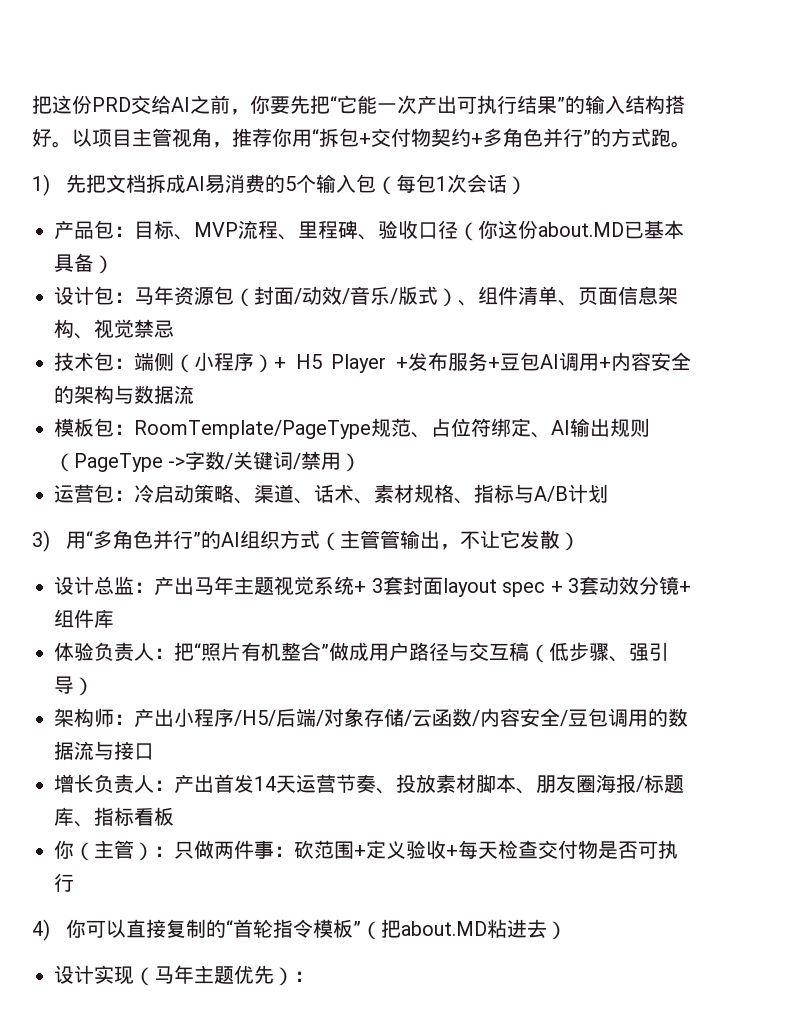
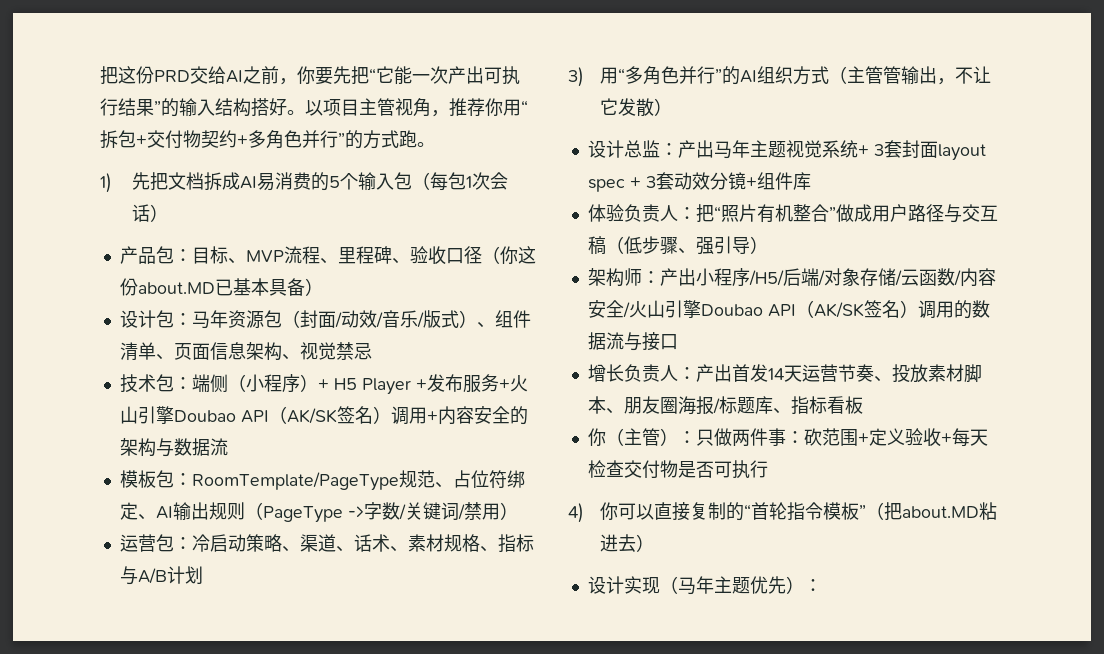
[499,352,559,371] 豆包AI -> [509,375,528,392] [119,406,391,424] 火山引擎Doubao API（AK/SK签名）
[568,708,608,727] 豆包 -> [628,300,918,318] 火山引擎Doubao API（AK/SK签名）

